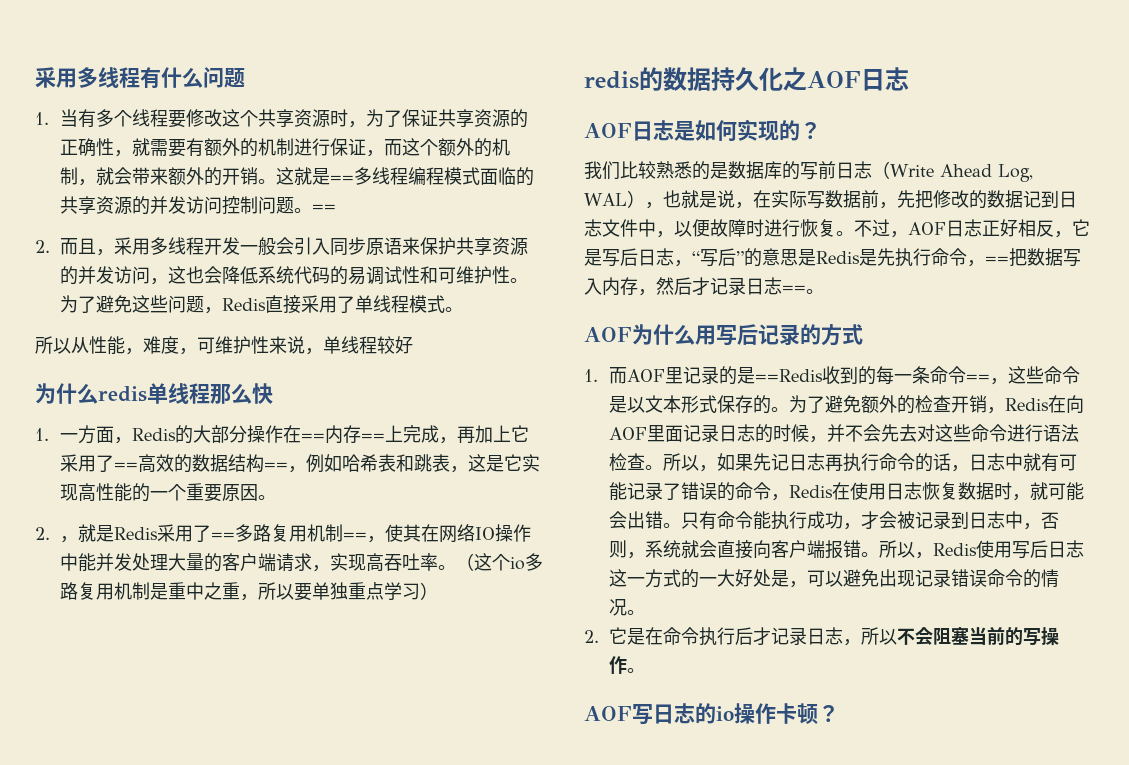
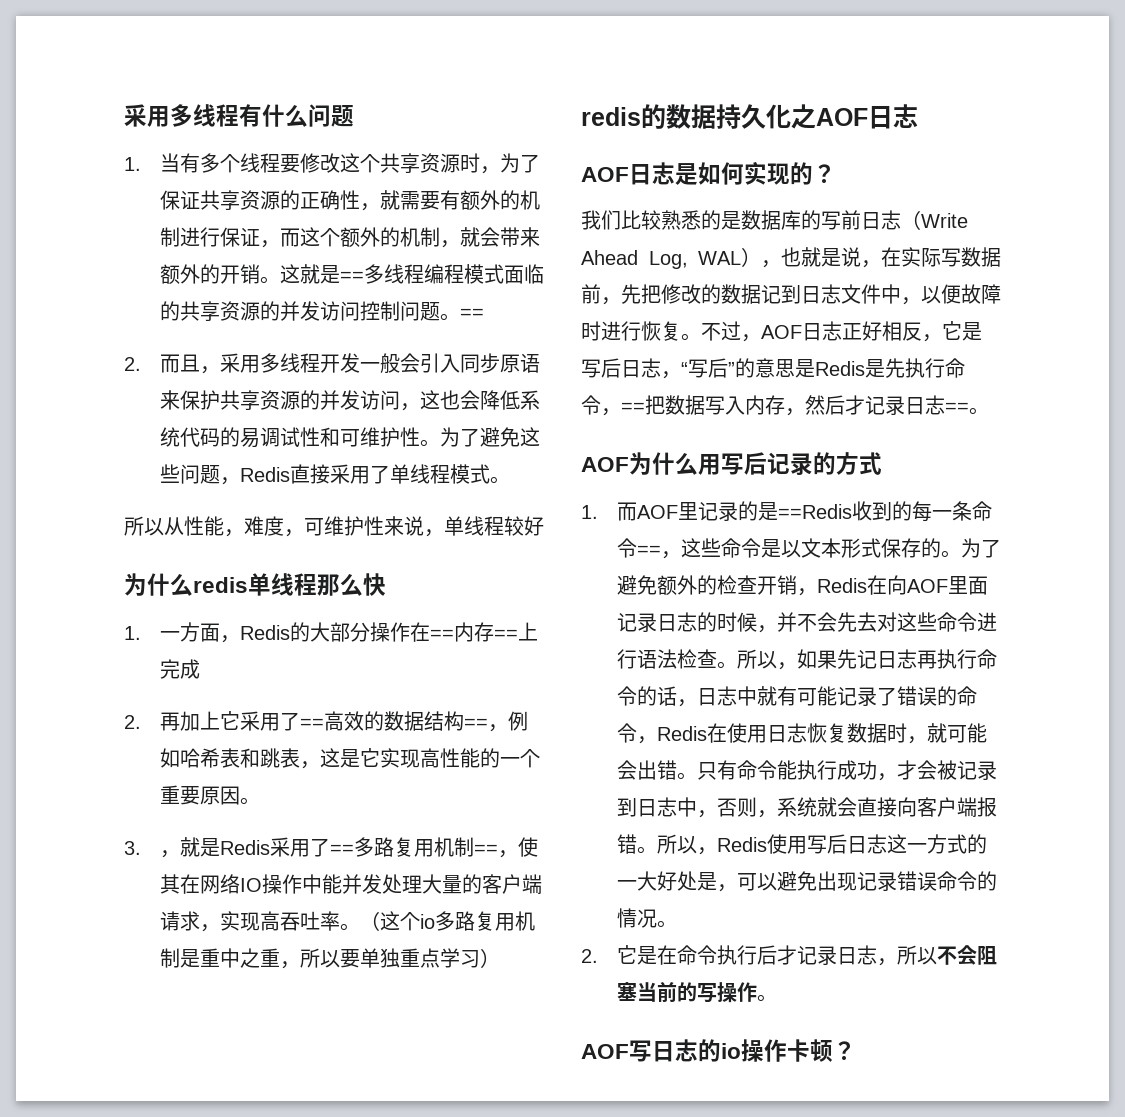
[438,437,457,444] ， -> [124,715,141,729] // 2.
[35,527,50,540] 2. -> [124,841,141,855] 3.

